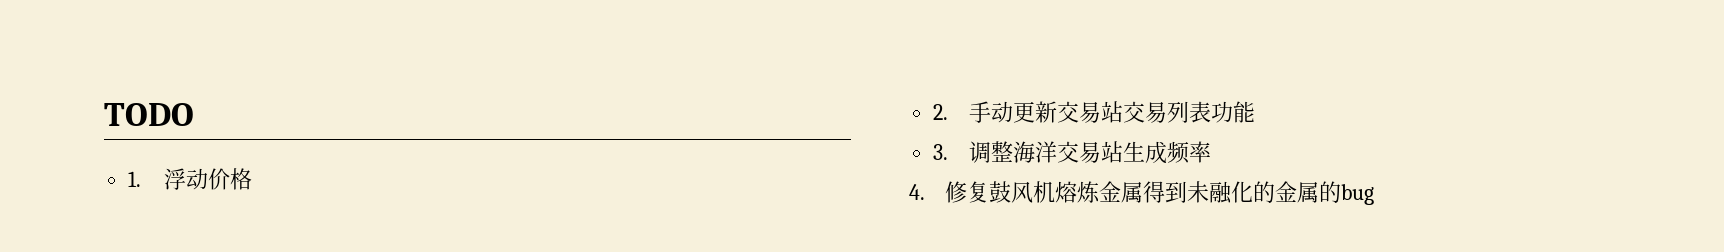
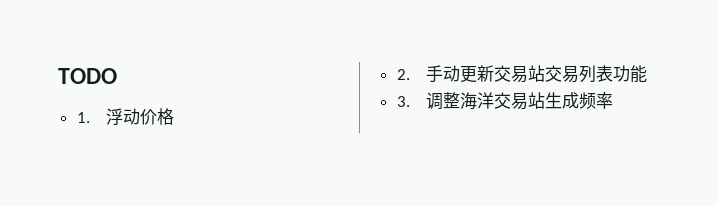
[909,181,1374,205] // 4.修复鼓风机熔炼金属得到未融化的金属的bug -> (614, 100) none

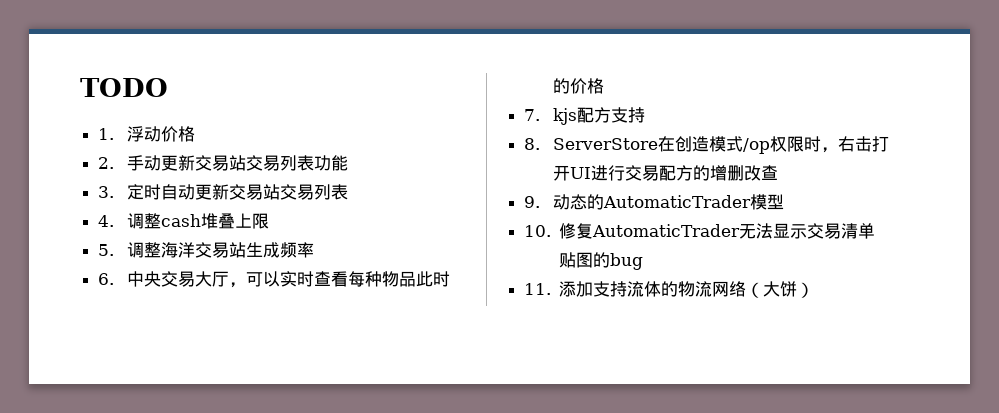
(410, 101) none -> [126,184,348,200] [98,213,269,229] [98,244,115,256] 定时自动更新交易站交易列表 // 4.调整cash堆叠上限 // 5.
(614, 100) none -> [98,271,450,288] [552,78,604,94] [524,107,645,125] [524,136,889,154] [552,165,778,181] [524,194,784,210] [524,223,876,239] [559,252,644,270] [524,281,815,298] // 6.中央交易大厅，可以实时查看每种物品此时的价格 // 7. kjs配方支持 // 8. ServerStore在创造模式/op权限时，右击打开UI进行交易配方的增删改查 // 9.动态的AutomaticTrader模型 // 10.修复AutomaticTrader无法显示交易清单贴图的bug // 11.添加支持流体的物流网络（大饼）

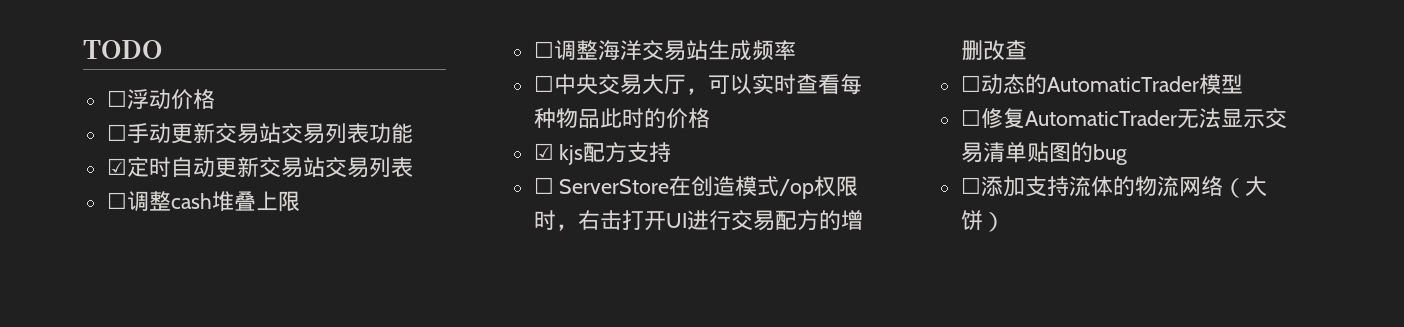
[98,128,115,140] 1. -> [106,90,127,107] ☐
[98,157,115,169] 2. -> [106,124,127,141] ☐
[98,186,115,198] 3. -> [106,158,127,175] ☑
[98,215,115,227] 4. -> [106,192,127,209] ☐
[98,244,115,256] 5. -> [533,41,554,58] ☐
[98,273,115,285] 6. -> [533,75,554,92] ☐
[524,109,541,121] 7. -> [533,143,554,160] ☑
[524,138,541,150] 8. -> [533,177,554,194] ☐
[524,196,541,208] 9. -> [960,75,981,92] ☐
[524,225,552,237] 10. -> [960,109,981,126] ☐
[524,283,552,295] 11. -> [960,177,981,194] ☐

